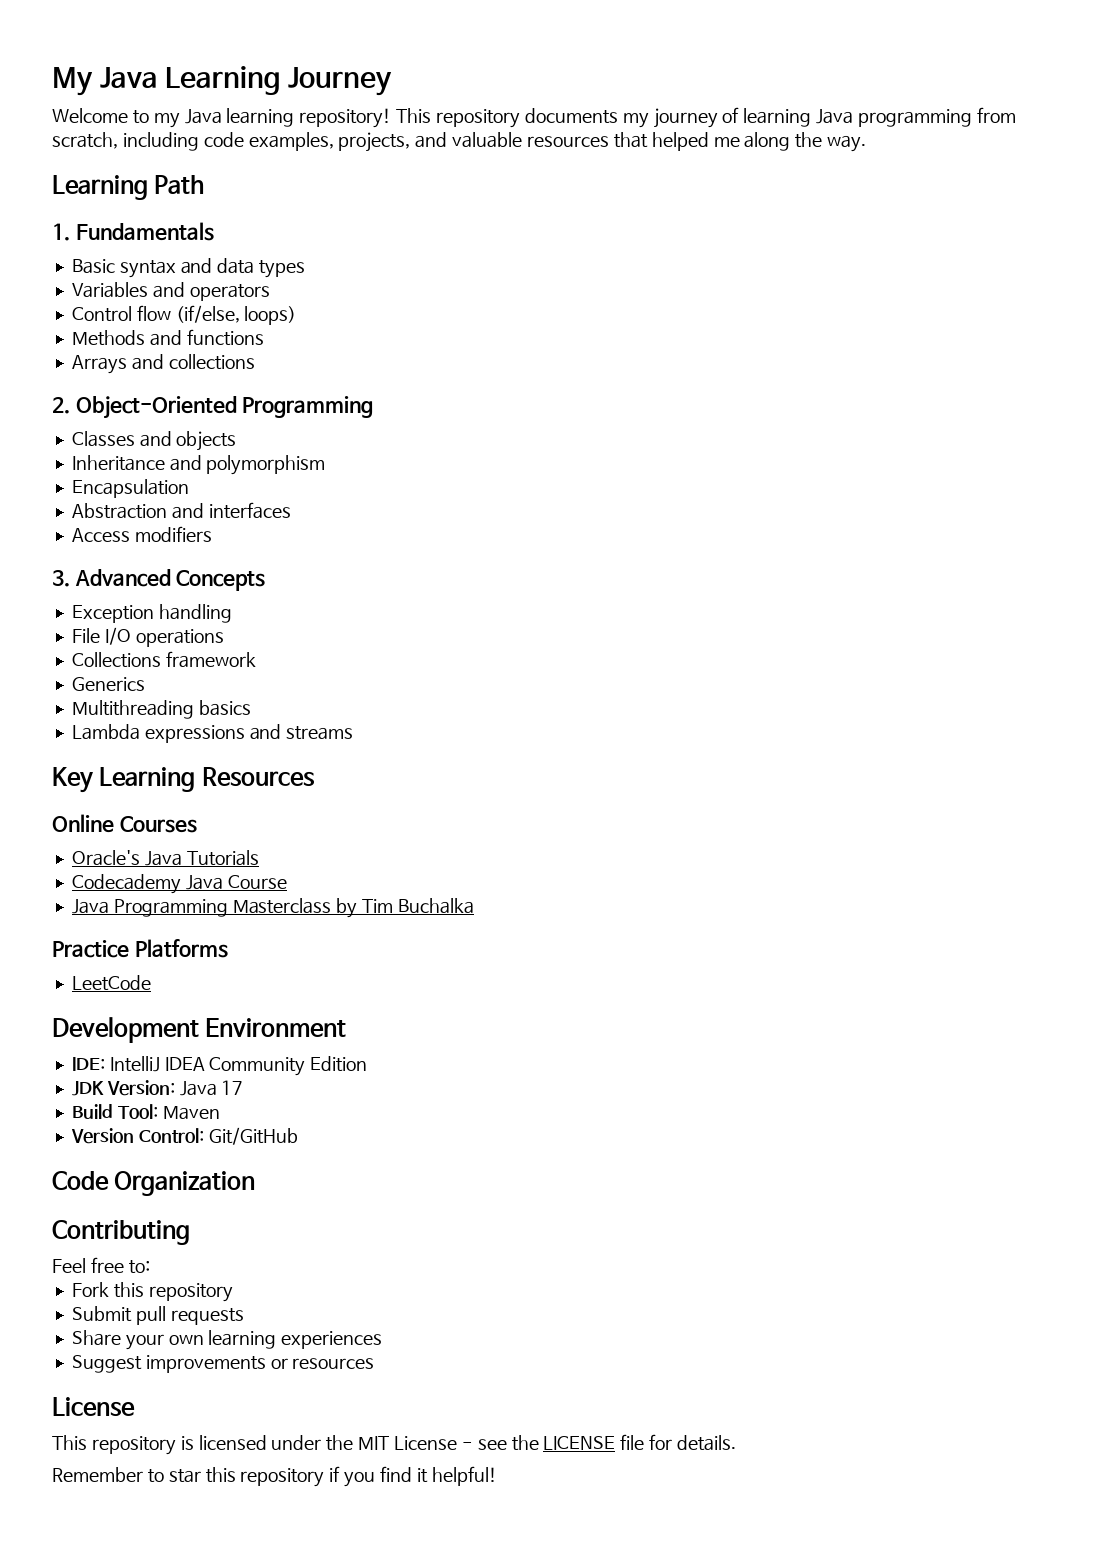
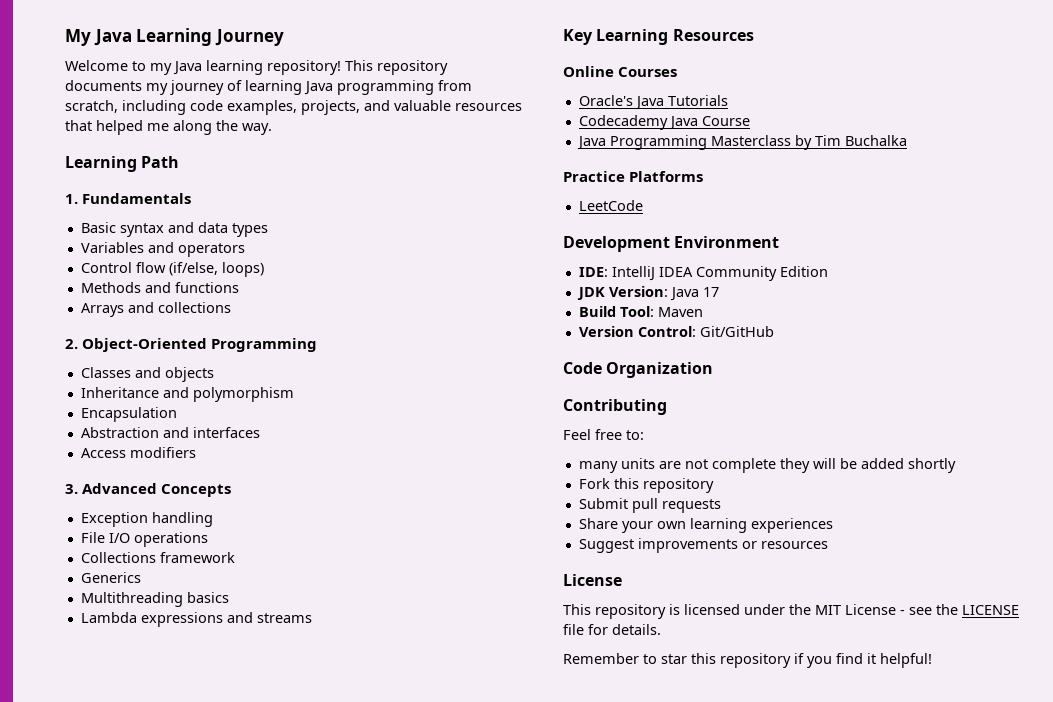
(150, 1267) none -> [578,458,956,473] // many units are not complete they will be added shortly

